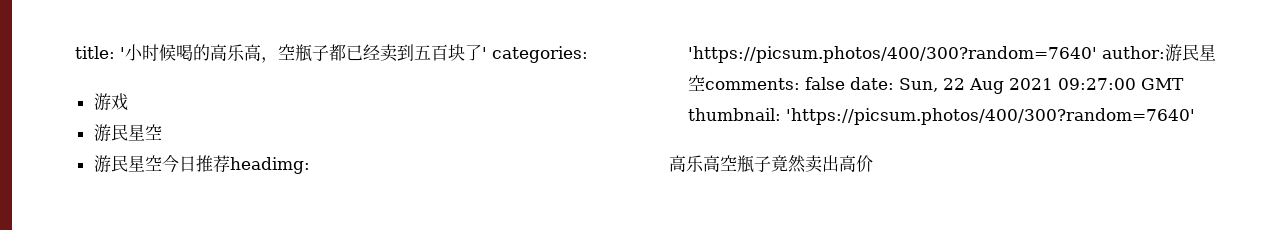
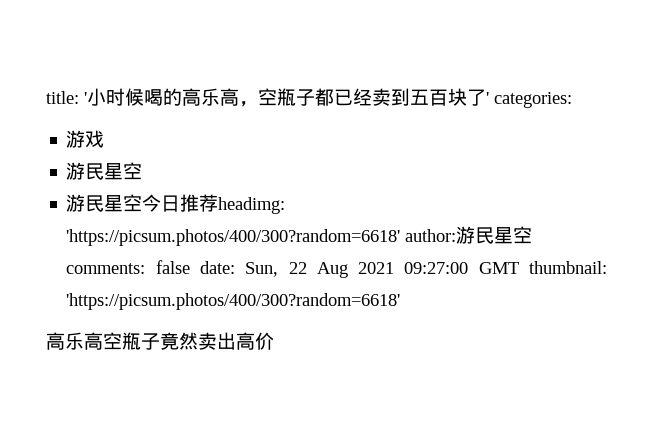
[687,46,1097,63] 'https://picsum.photos/400/300?random=7640' -> [66,229,401,246] 'https://picsum.photos/400/300?random=6618'
[785,108,1195,125] 'https://picsum.photos/400/300?random=7640' -> [66,293,401,310] 'https://picsum.photos/400/300?random=6618'

